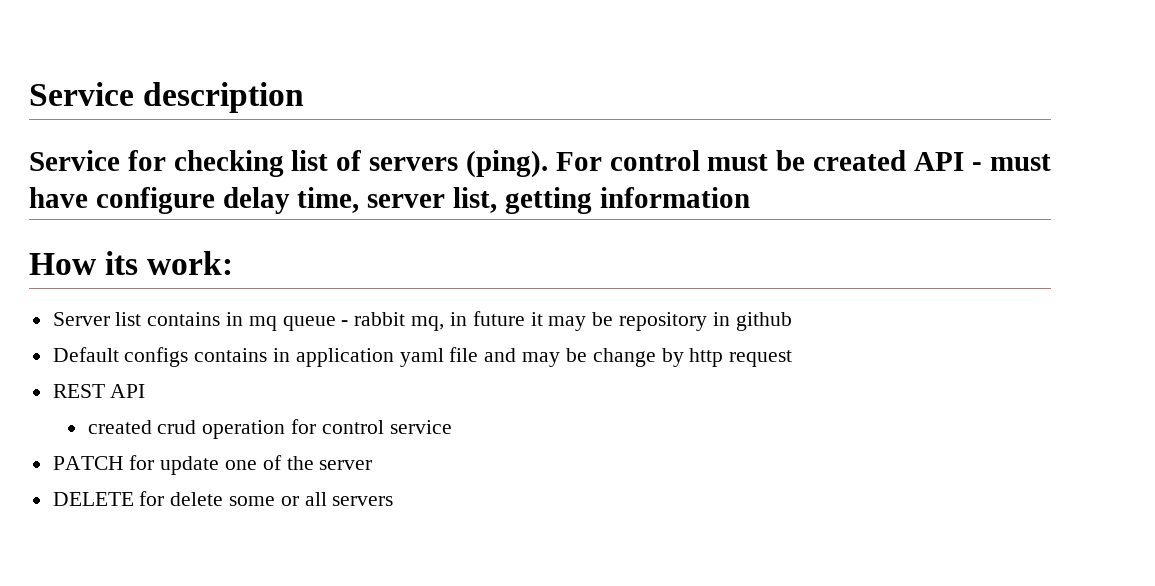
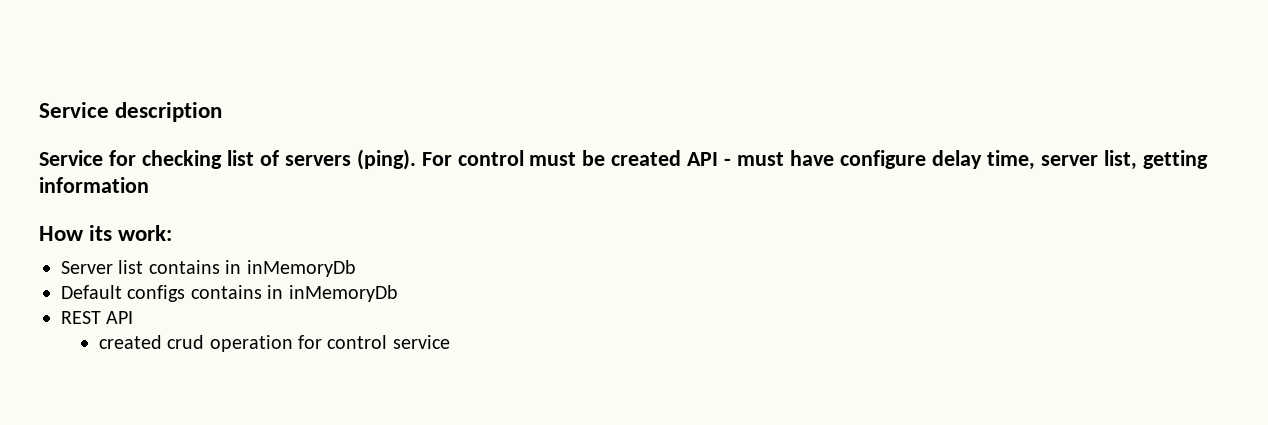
[248,311,792,331] [52,347,793,367] mq queue - rabbit mq, in future it may be repository in github // Default configs contains in application yaml file and may be change by http request -> [246,260,356,277] [61,285,398,302] inMemoryDb // Default configs contains in inMemoryDb
[52,455,373,475] [52,491,394,506] // PATCH for update one of the server // DELETE for delete some or all servers -> (450, 342) none

